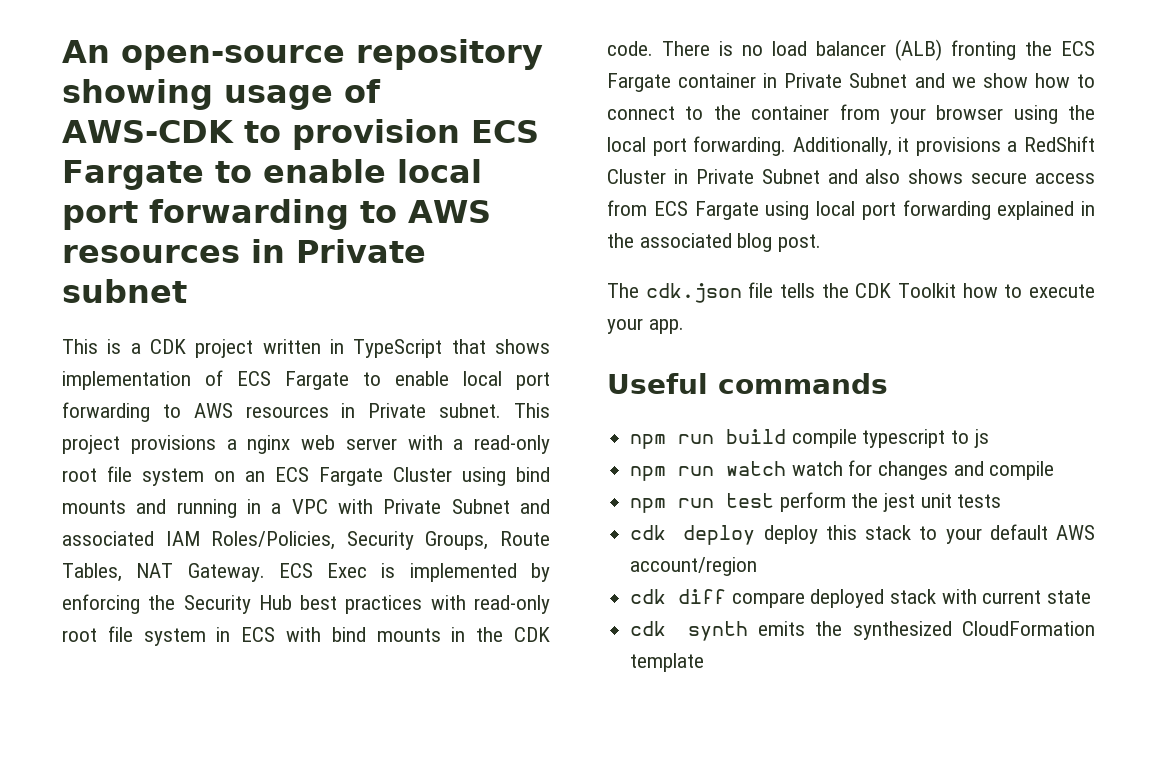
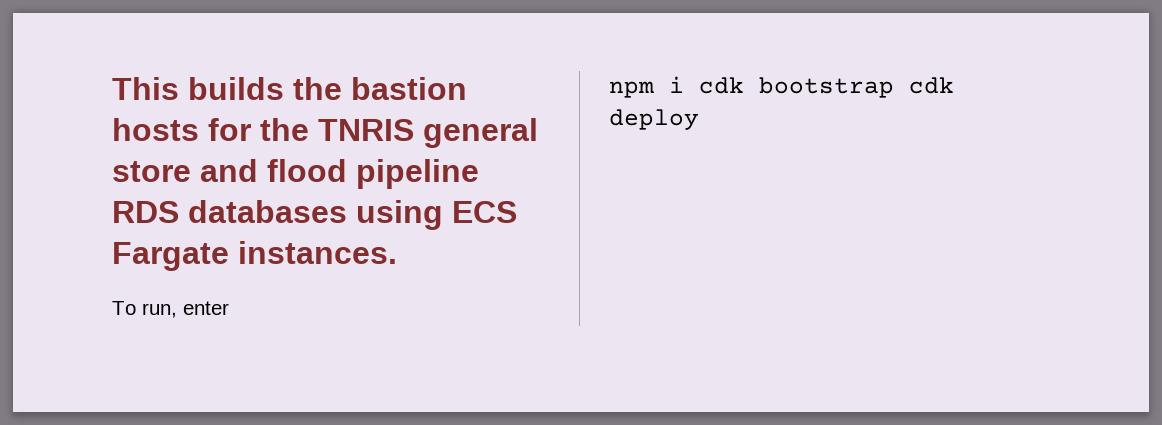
[62,39,543,70] [62,79,381,110] [62,119,539,150] [62,159,482,190] [62,199,491,230] [62,239,426,263] [62,279,187,303] [62,339,550,358] [62,370,550,390] [62,402,550,422] [62,435,550,454] [62,466,550,486] [62,499,550,518] [62,531,550,550] [62,563,550,582] [62,594,550,614] [62,626,550,646] [607,39,1095,61] [607,73,1095,92] [607,104,1095,124] [607,136,1095,156] [607,169,1095,184] [607,200,1095,220] [607,233,822,252] [607,282,1095,303] [607,318,684,334] [607,373,888,394] [630,429,989,449] [630,460,1055,481] [630,492,1002,513] [630,524,1095,545] [630,557,758,576] [630,589,1092,608] [630,621,1095,641] [630,653,705,672] An open-source repository showing usage of AWS-CDK to provision ECS Fargate to enable local port forwarding to AWS resources in Private subnet // This is a CDK project written in TypeScript that shows implementation of ECS Fargate to enable local port forwarding to AWS resources in Private subnet. This project provisions a nginx web server with a read-only root file system on an ECS Fargate Cluster using bind mounts and running in a VPC with Private Subnet and associated IAM Roles/Policies, Security Groups, Route Tables, NAT Gateway. ECS Exec is implemented by enforcing the Security Hub best practices with read-only root file system in ECS with bind mounts in the CDK code. There is no load balancer (ALB) fronting the ECS Fargate container in Private Subnet and we show how to connect to the container from your browser using the local port forwarding. Additionally, it provisions a RedShift Cluster in Private Subnet and also shows secure access from ECS Fargate using local port forwarding explained in the associated blog post. // The cdk.json file tells the CDK Toolkit how to execute your app. // Useful commands // npm run build compile typescript to js // npm run watch watch for changes and compile // npm run test perform the jest unit tests // cdk deploy deploy this stack to your default AWS account/region // cdk diff compare deployed stack with current state // cdk synth emits the synthesized CloudFormation template -> [112,77,467,100] [112,118,538,148] [112,159,479,189] [112,200,517,230] [112,241,397,271] [112,301,229,318] [609,76,954,98] [609,109,699,130] This builds the bastion hosts for the TNRIS general store and flood pipeline RDS databases using ECS Fargate instances. // To run, enter // npm i cdk bootstrap cdk deploy

